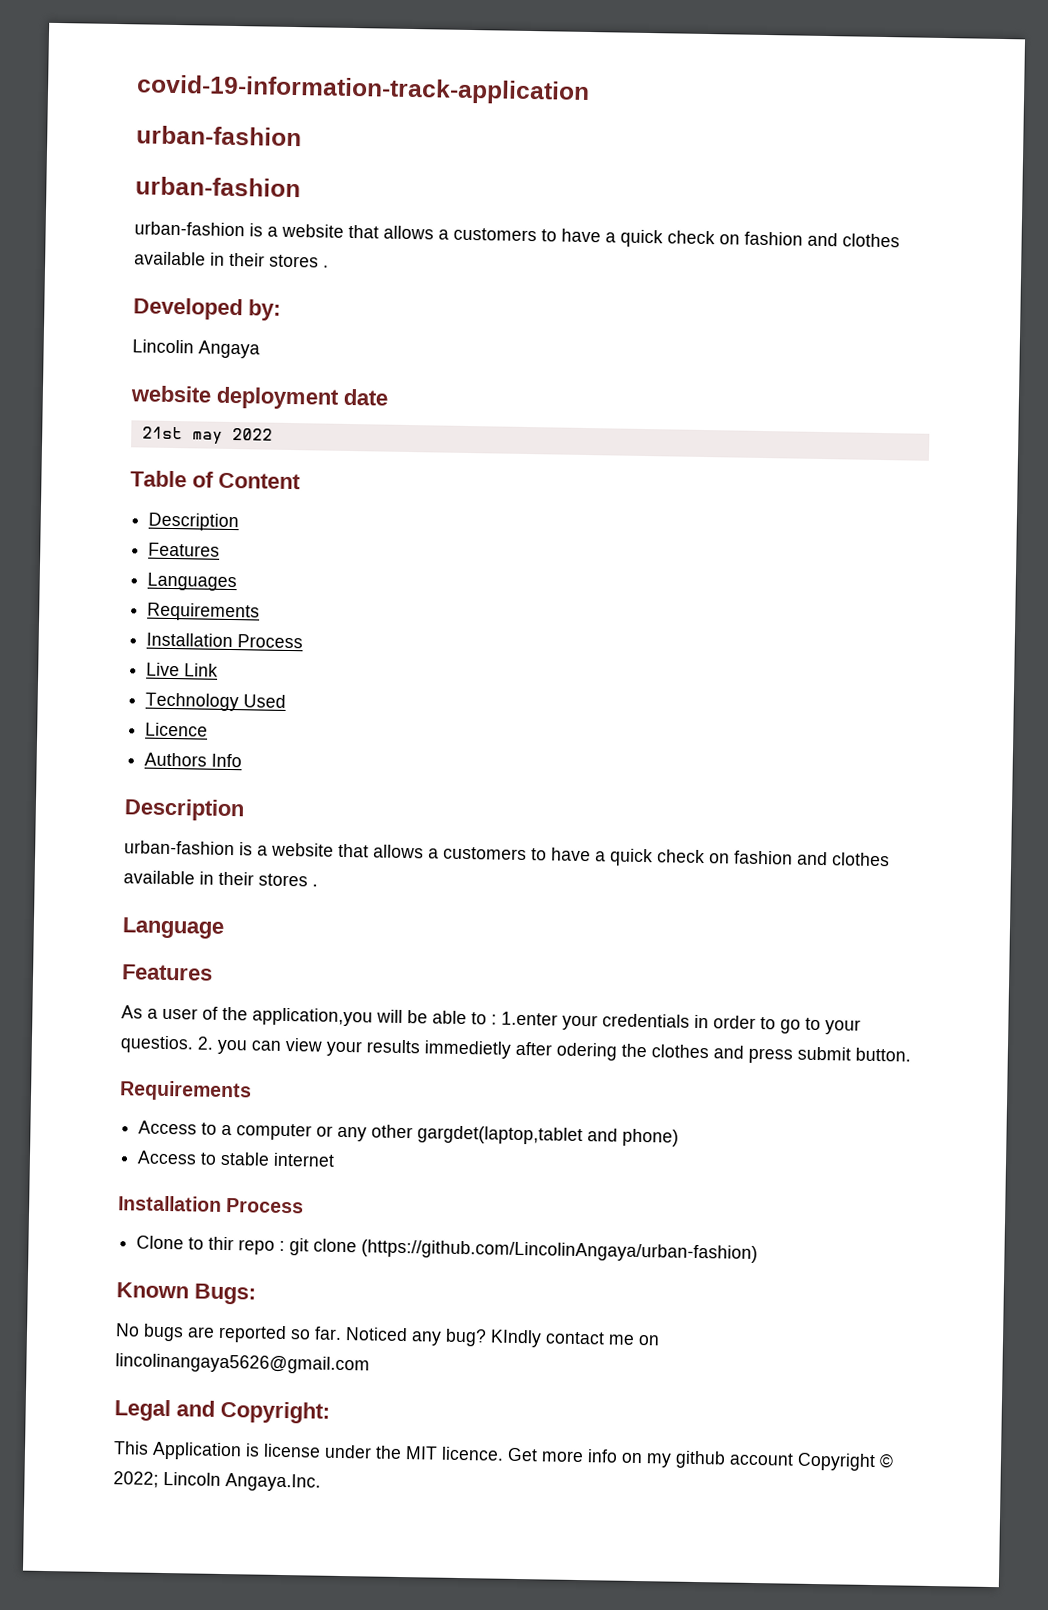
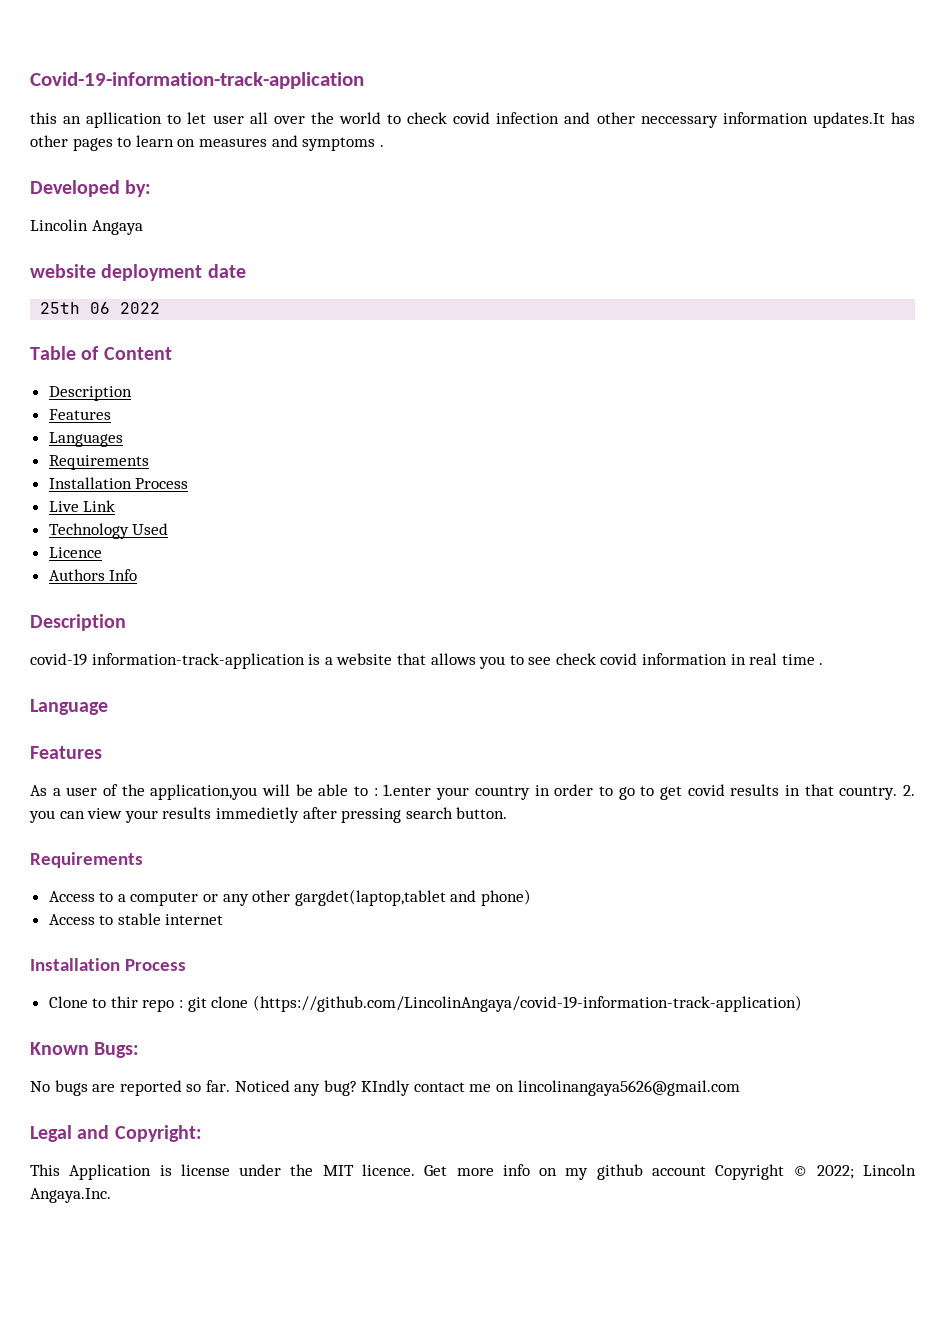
[136,74,590,105] [136,125,302,147] [135,176,301,198] [134,221,900,248] [134,251,319,268] covid-19-information-track-application // urban-fashion // urban-fashion // urban-fashion is a website that allows a customers to have a quick check on fashion and clothes available in their stores -> [30,72,364,89] [30,112,915,128] [30,135,376,151] Covid-19-information-track-application // this an apllication to let user all over the world to check covid infection and other neccessary information updates.It has other pages to learn on measures and symptoms
[141,426,223,445] 21st may -> [40,302,111,314] 25th 06
[124,840,890,867] [123,870,308,887] urban-fashion is a website that allows a customers to have a quick check on fashion and clothes available in their stores -> [30,653,815,669] covid-19 information-track-application is a website that allows you to see check covid information in real time
[602,1013,690,1028] credentials -> [474,786,530,800] country
[825,1019,861,1035] [120,1035,194,1054] your questios. -> [659,784,898,800] get covid results in that country.
[556,1042,851,1064] odering the clothes and press submit -> [341,807,453,823] pressing search
[361,1239,759,1264] (https://github.com/LincolinAngaya/urban-fashion) -> [252,995,802,1012] (https://github.com/LincolinAngaya/covid-19-information-track-application)

